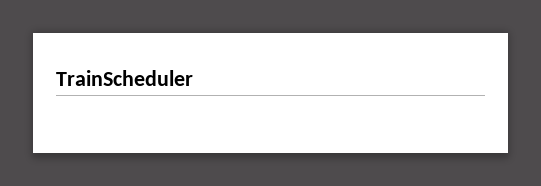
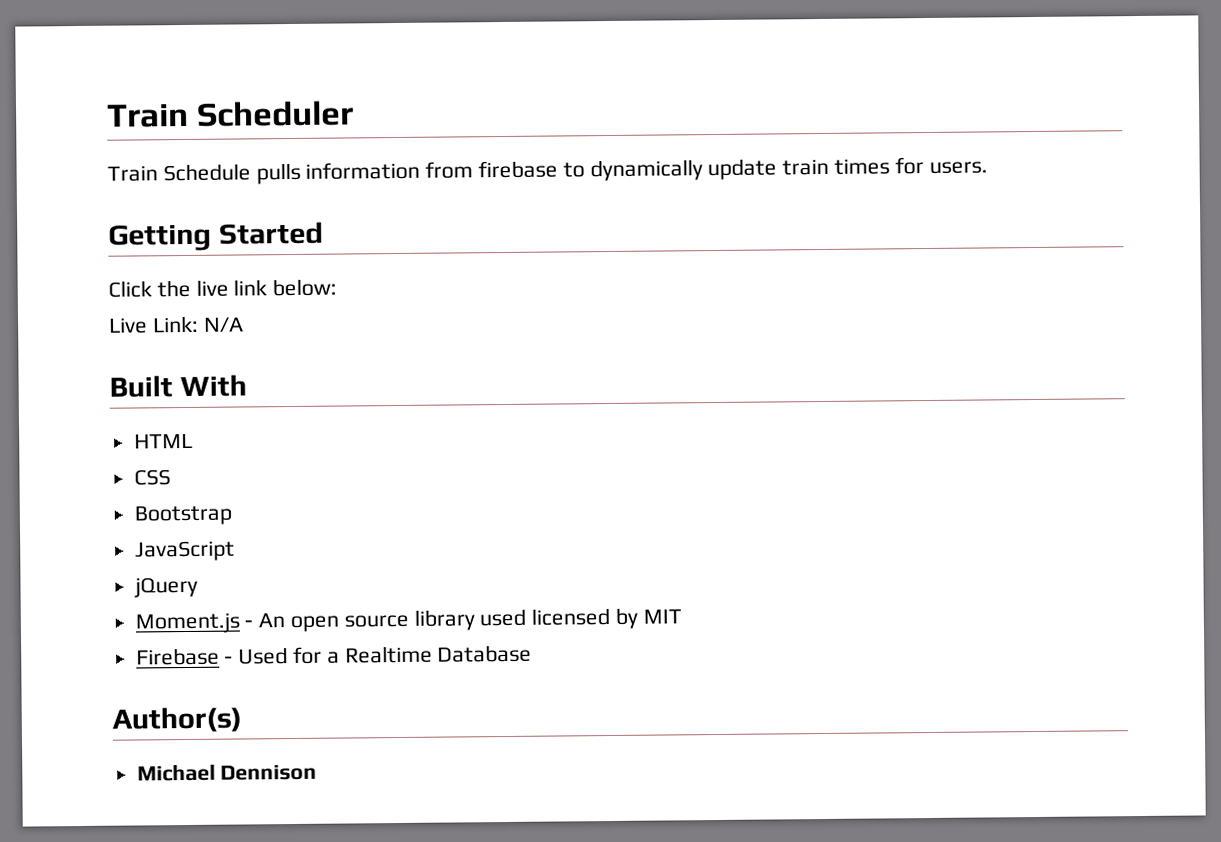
[56,70,193,86] TrainScheduler -> [106,100,355,128] [107,157,988,185] [108,221,324,252] [108,278,338,298] [109,315,244,334] [109,374,247,398] [133,433,193,449] [133,469,171,486] [133,505,232,526] [134,540,235,562] [133,576,198,598] [134,607,682,634] [135,644,533,666] [112,706,242,733] [136,763,318,782] Train Scheduler // Train Schedule pulls information from firebase to dynamically update train times for users. // Getting Started // Click the live link below: // Live Link: N/A // Built With // HTML // CSS // Bootstrap // JavaScript // jQuery // Moment.js - An open source library used licensed by MIT // Firebase - Used for a Realtime Database // Author(s) // Michael Dennison

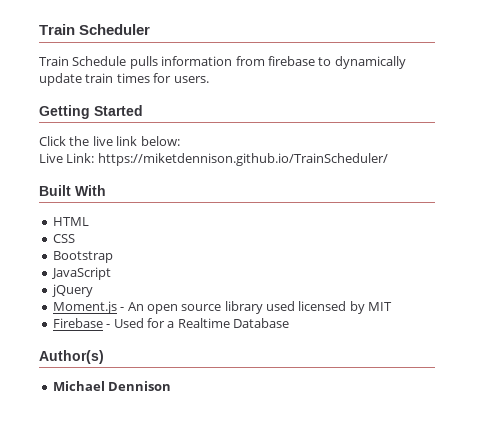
[203,316,244,333] N/A -> [97,153,388,166] https://miketdennison.github.io/TrainScheduler/

